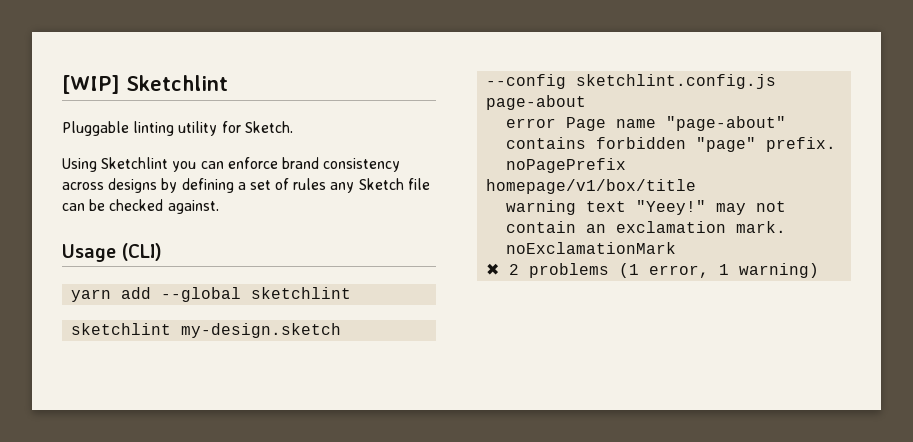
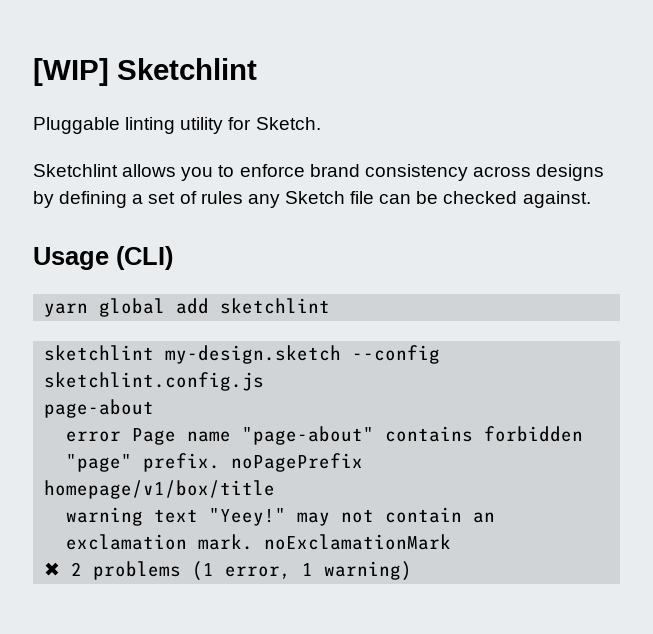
[62,157,224,172] Using Sketchlint you can -> [33,164,235,181] Sketchlint allows you to
[121,287,242,302] add --global -> [99,298,210,317] global add

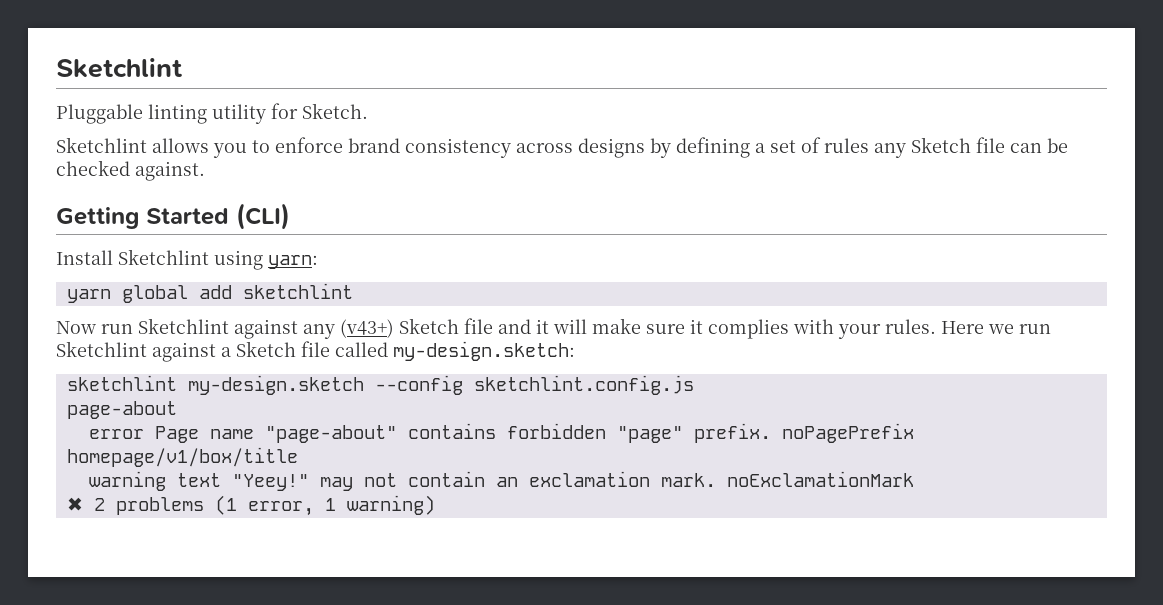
[33,58,109,86] [WIP] -> (56, 68) none
[33,247,109,270] Usage -> [56,207,229,229] Getting Started
(173, 258) none -> [56,249,318,270] // Install Sketchlint using yarn:
(331, 306) none -> [56,318,1051,339] [56,341,575,362] // Now run Sketchlint against any (v43+) Sketch file and it will make sure it complies with your rules. Here we run Sketchlint against a Sketch file called my-design.sketch:

